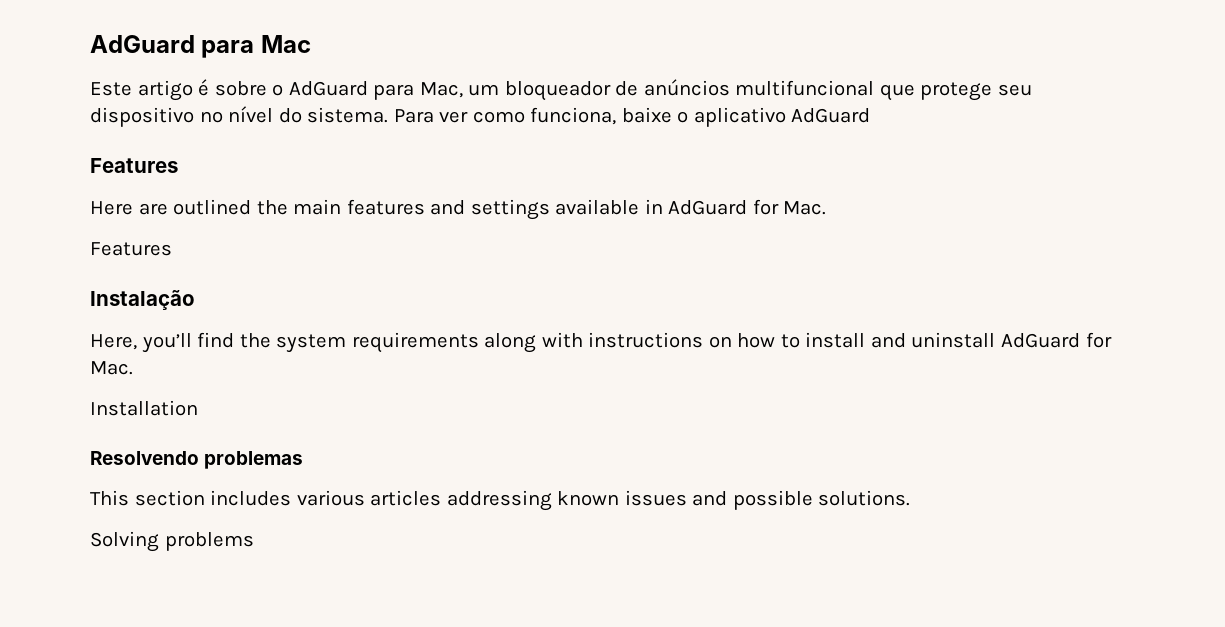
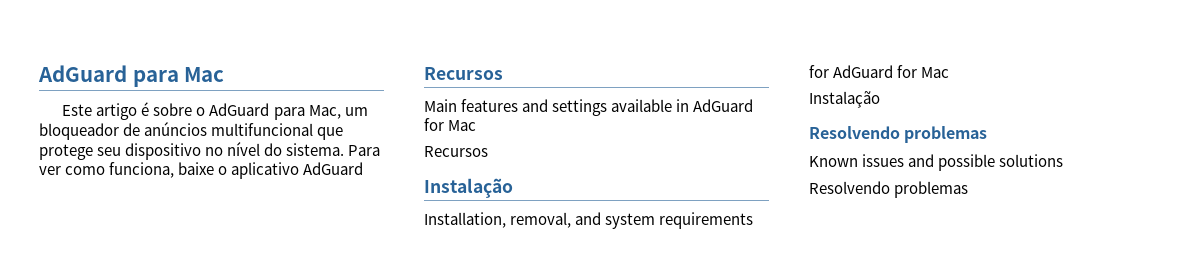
[90,158,178,173] [90,199,342,215] Features // Here are outlined the main -> [424,67,503,80] [424,99,457,112] Recursos // Main
[783,201,827,215] [90,242,172,256] [90,290,195,310] [90,332,1112,353] [90,361,133,375] [90,400,198,416] [90,451,304,469] [90,490,911,511] [90,531,254,552] Mac. // Features // Instalação // Here, you’ll find the system requirements along with instructions on how to install and uninstall AdGuard for Mac. // Installation // Resolvendo problemas // This section includes various articles addressing known issues and possible solutions. // Solving problems -> [448,120,477,131] [424,146,488,157] [424,178,513,198] [424,212,754,229] [809,65,950,78] [809,91,880,108] [809,126,988,143] [809,154,1064,171] [809,181,969,198] Mac // Recursos // Instalação // Installation, removal, and system requirements for AdGuard for Mac // Instalação // Resolvendo problemas // Known issues and possible solutions // Resolvendo problemas

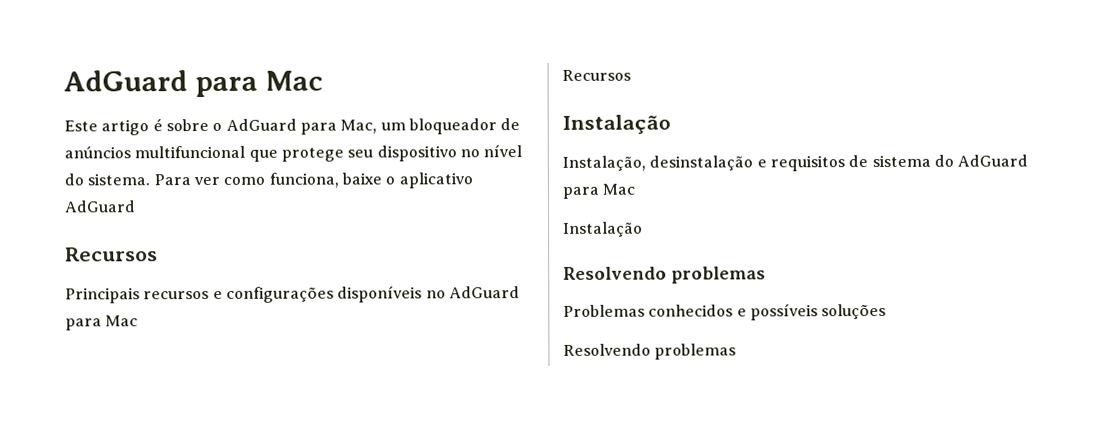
[424,99,754,116] [424,118,477,131] [424,146,488,157] [424,178,513,198] [424,212,754,229] [809,65,918,78] Main features and settings available in AdGuard for Mac // Recursos // Instalação // Installation, removal, and system requirements for AdGuard for -> [65,285,520,304] [65,315,139,331] [562,69,631,81] [562,114,671,135] [562,154,1029,172] [562,186,599,199] Principais recursos e configurações disponíveis no AdGuard para Mac // Recursos // Instalação // Instalação, desinstalação e requisitos de sistema do AdGuard para
[809,154,1064,171] Known issues and possible solutions -> [563,303,887,321] Problemas conhecidos e possíveis soluções

